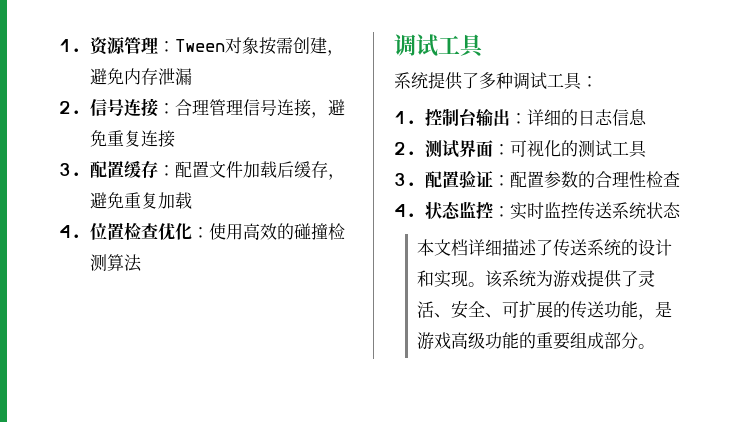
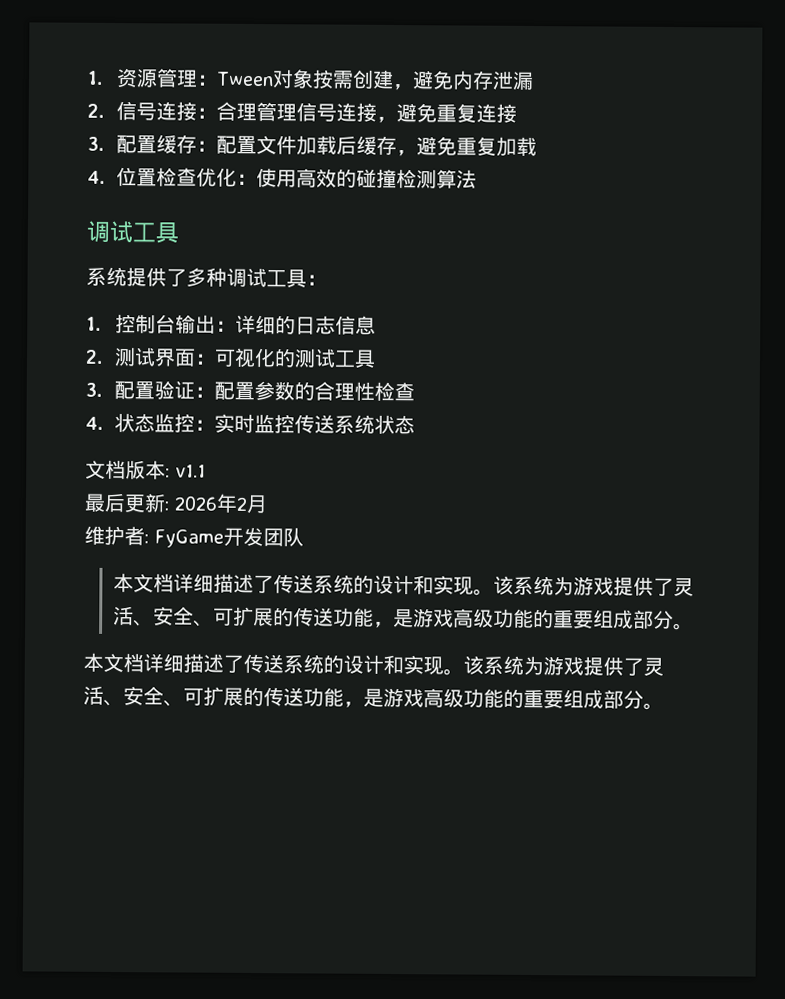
(681, 210) none -> [85,459,206,480] [84,492,268,514] [84,525,304,548] // 文档版本: v1.1 // 最后更新: 2026年2月 // 维护者: FyGame开发团队
(656, 346) none -> [83,652,664,676] [83,685,664,710] // 本文档详细描述了传送系统的设计和实现。该系统为游戏提供了灵活、安全、可扩展的传送功能，是游戏高级功能的重要组成部分。

